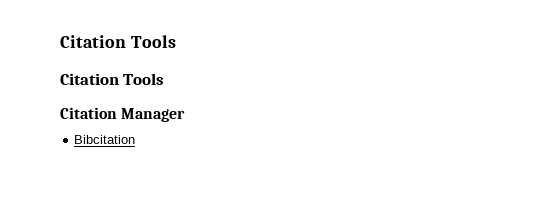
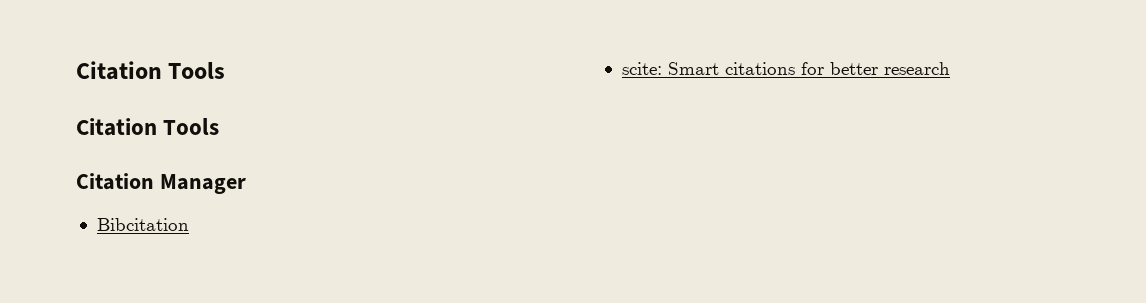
(136, 139) none -> [621,62,950,75] // scite: Smart citations for better research

